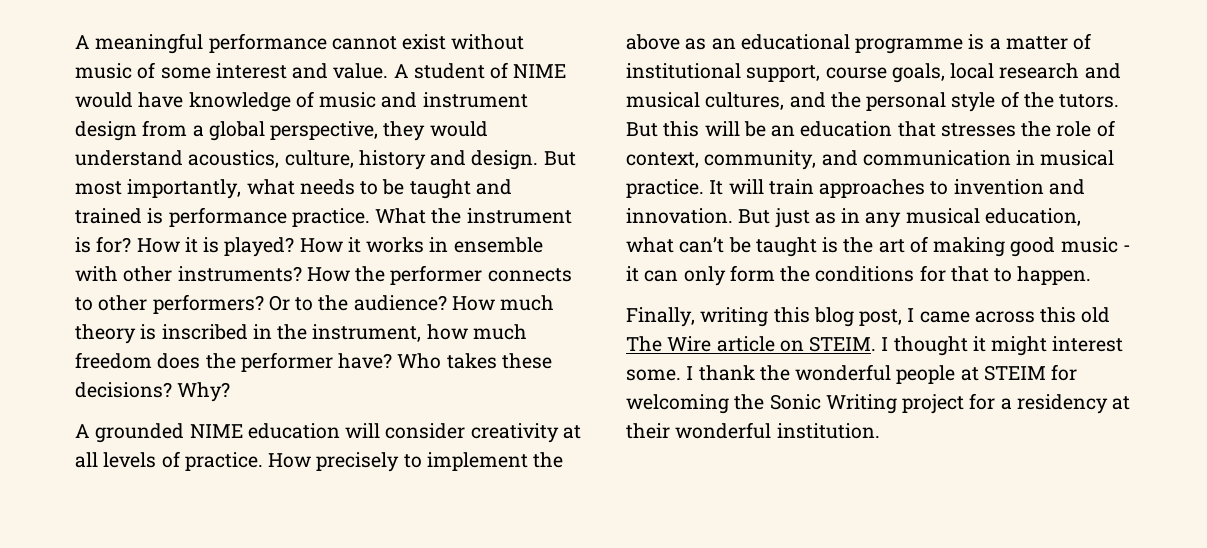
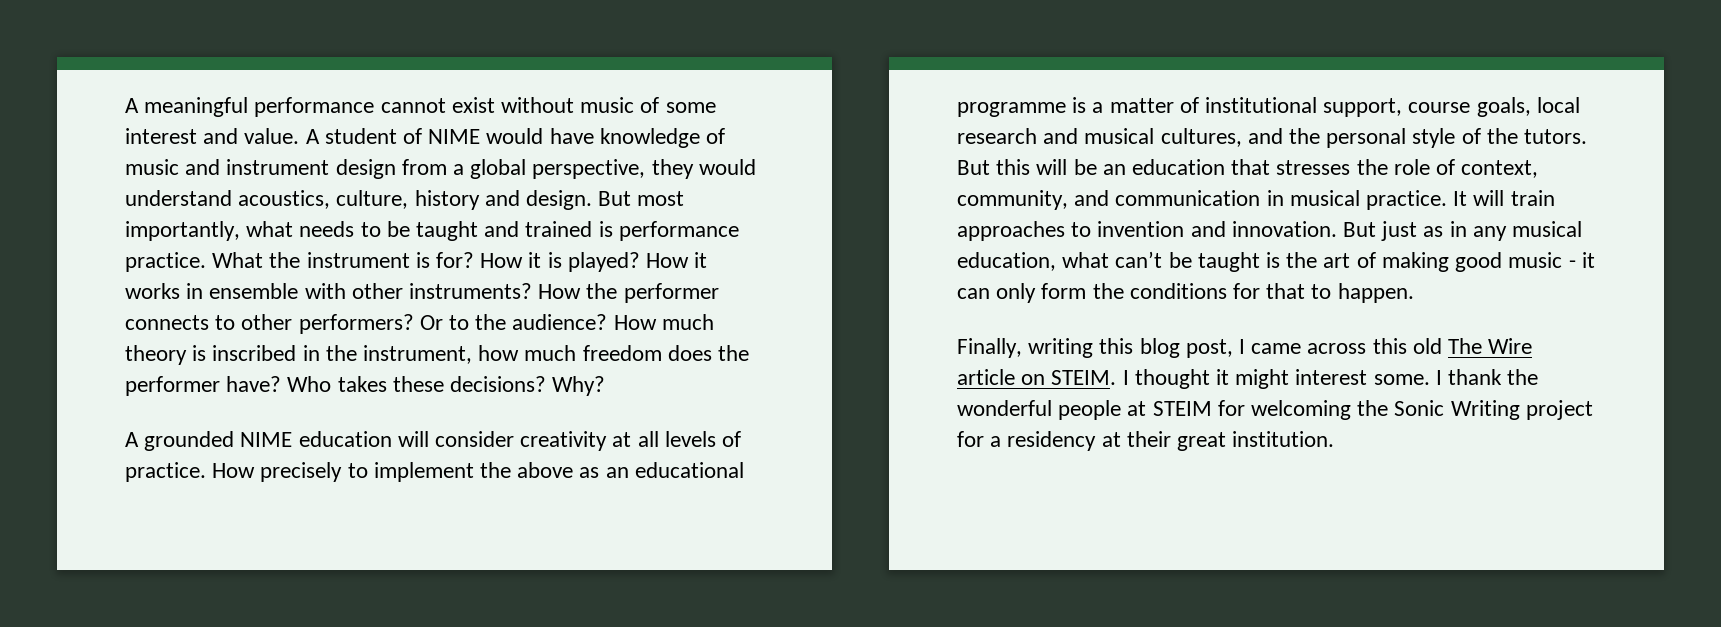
[675,422,772,439] wonderful -> [1177,432,1227,451] great

